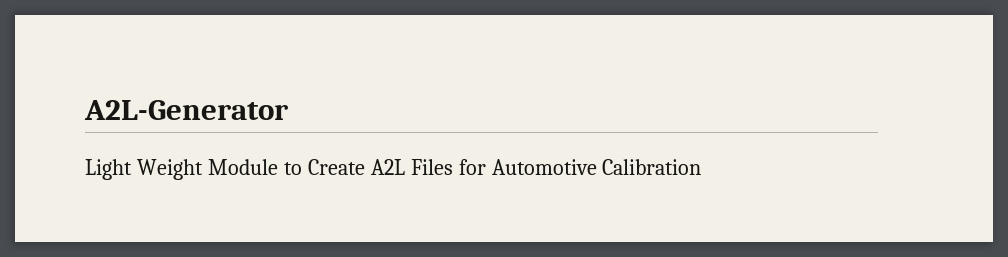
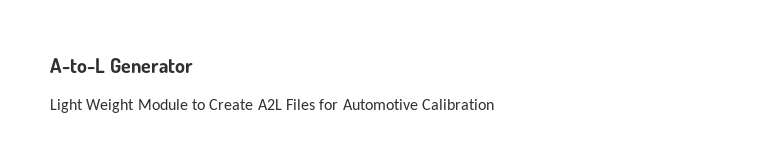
[84,100,289,120] A2L-Generator -> [50,58,194,73] A-to-L Generator

